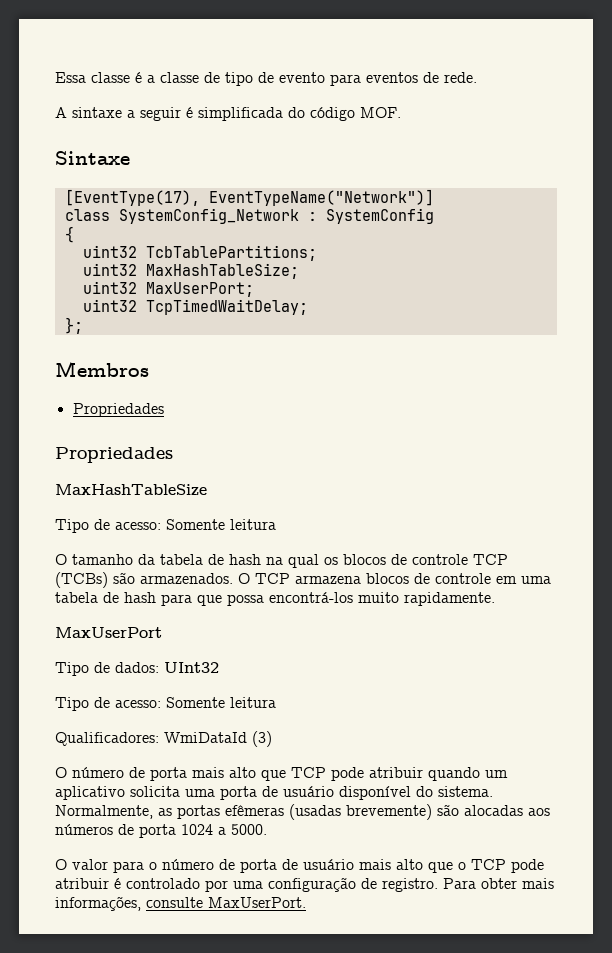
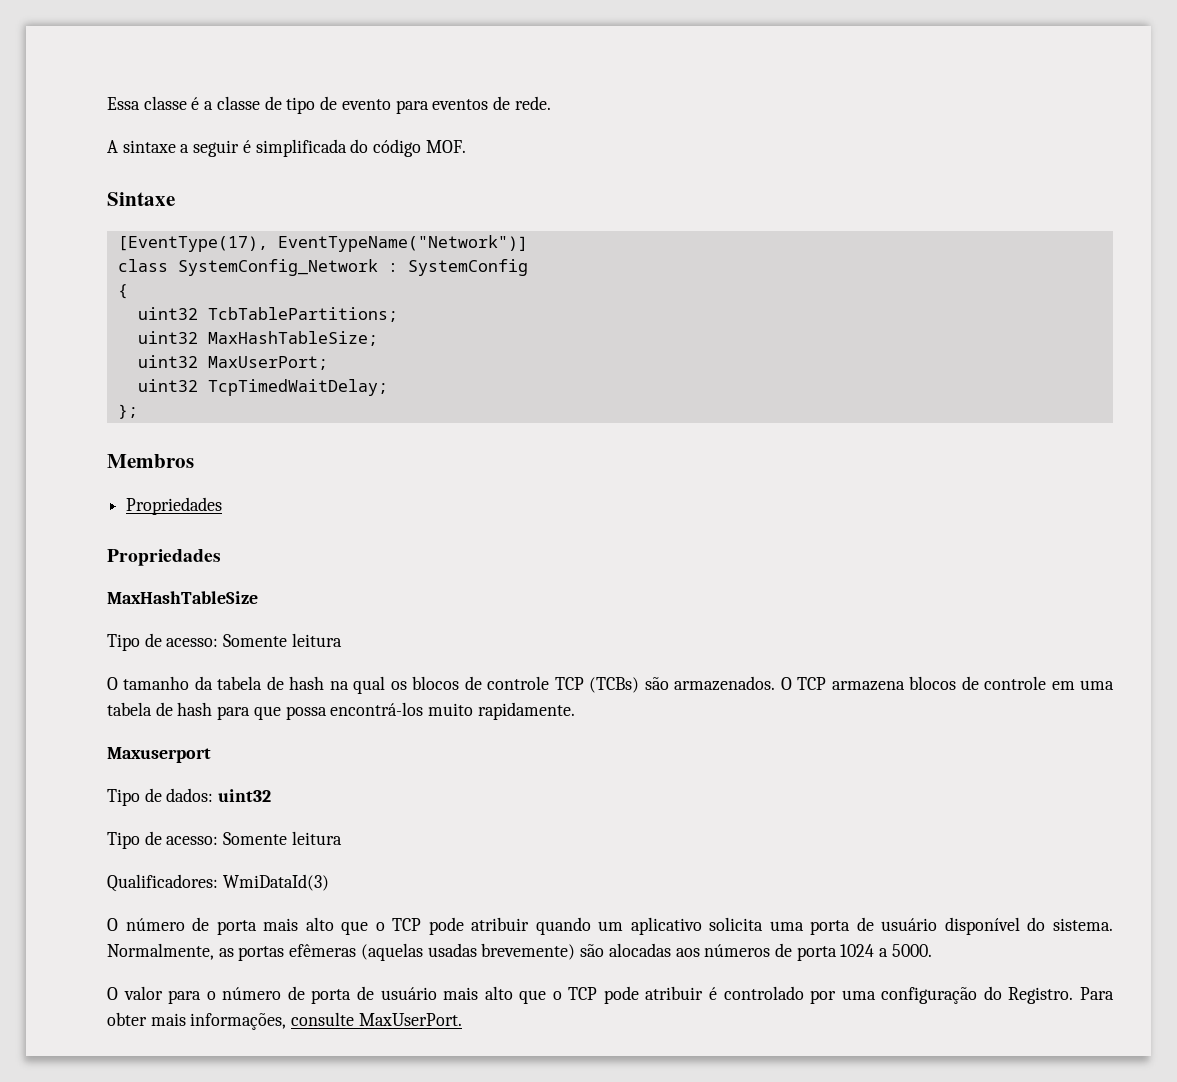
[55,627,162,638] MaxUserPort -> [107,747,211,763] Maxuserport
[164,662,219,673] UInt32 -> [218,789,272,802] uint32
[164,731,272,747] WmiDataId (3) -> [222,874,329,891] WmiDataId(3)
(286, 775) none -> [375,922,385,931] o
[289,804,341,820] (usadas -> [360,943,477,961] (aquelas usadas
[361,878,438,892] de registro. -> [983,986,1074,1004] do Registro.

